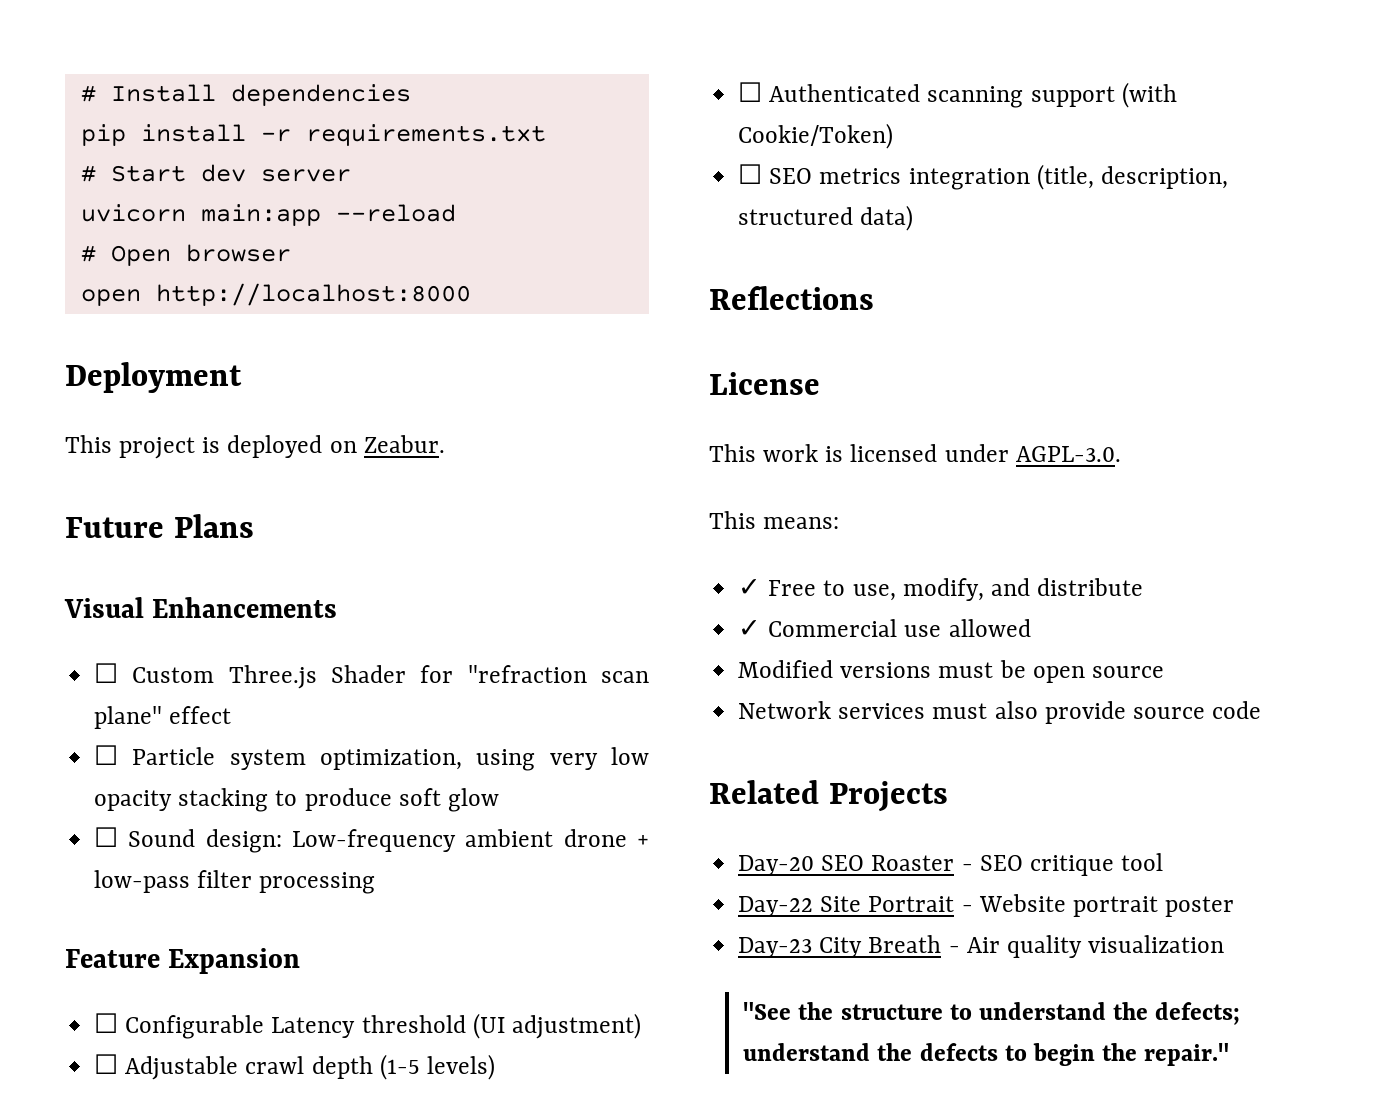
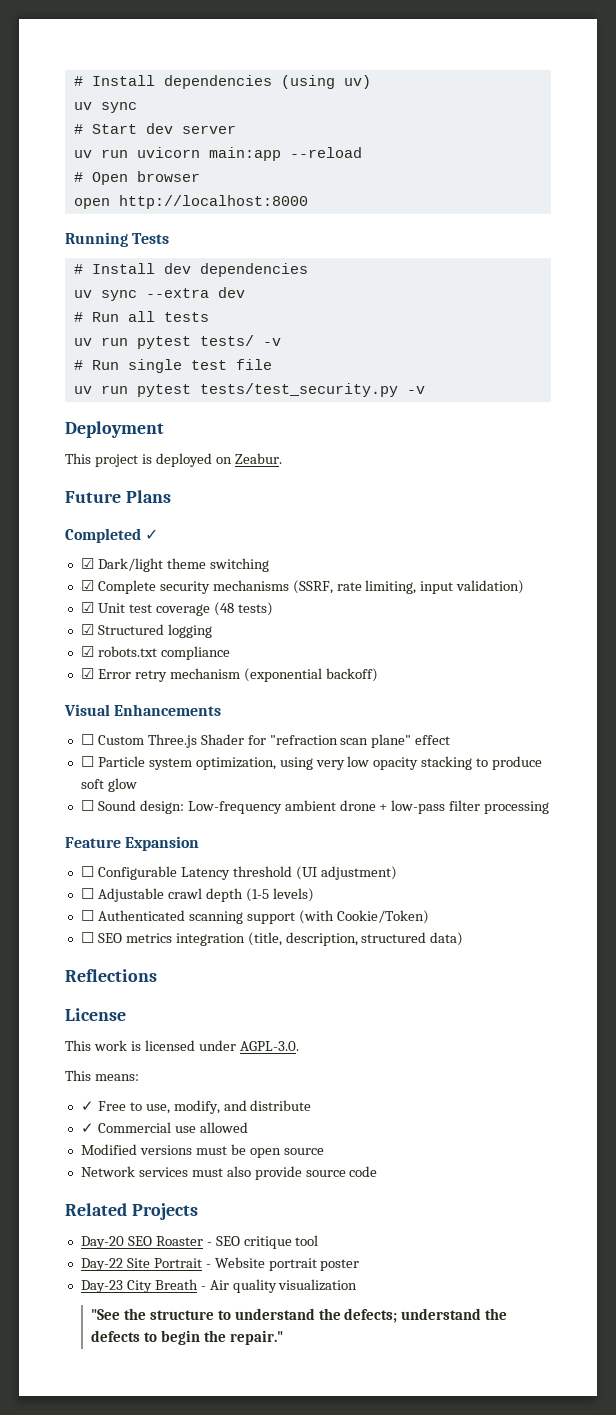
[80,124,546,146] // pip install -r requirements.txt -> [280,75,371,89] [73,102,137,113] (using uv) // uv sync
(351, 175) none -> [73,149,128,158] uv run
(471, 294) none -> [65,232,170,247] [73,263,308,277] [73,287,245,301] [73,311,209,322] [73,335,281,349] [73,359,272,373] [73,383,425,397] // Running Tests // # Install dev dependencies // uv sync --extra dev // # Run all tests // uv run pytest tests/ -v // # Run single test file // uv run pytest tests/test_security.py -v
(254, 526) none -> [65,528,159,543] [80,558,269,572] [80,580,525,594] [80,602,273,616] [80,624,212,638] [80,646,230,660] [80,668,378,682] // Completed ✓ // ☑ Dark/light theme switching // ☑ Complete security mechanisms (SSRF, rate limiting, input validation) // ☑ Unit test coverage (48 tests) // ☑ Structured logging // ☑ robots.txt compliance // ☑ Error retry mechanism (exponential backoff)

